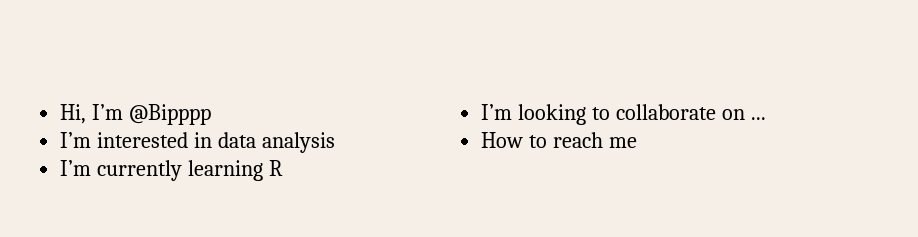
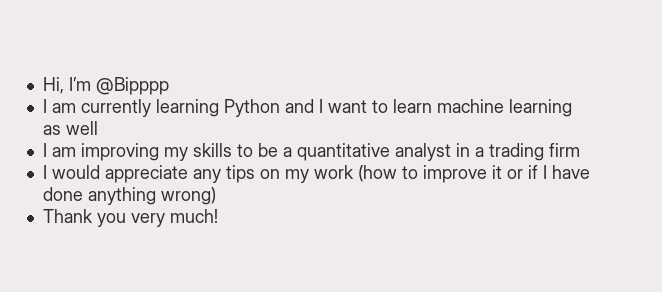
[60,132,335,153] [60,160,284,181] [481,104,766,125] [481,132,638,148] I’m interested in data analysis // I’m currently learning R // I’m looking to collaborate on ... // How to reach me -> [42,99,572,117] [42,121,98,135] [42,143,580,161] [42,165,590,183] [42,187,216,205] [42,209,218,227] I am currently learning Python and I want to learn machine learning as well // I am improving my skills to be a quantitative analyst in a trading firm // I would appreciate any tips on my work (how to improve it or if I have done anything wrong) // Thank you very much!

